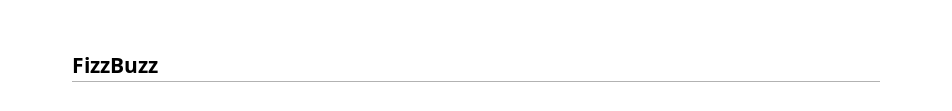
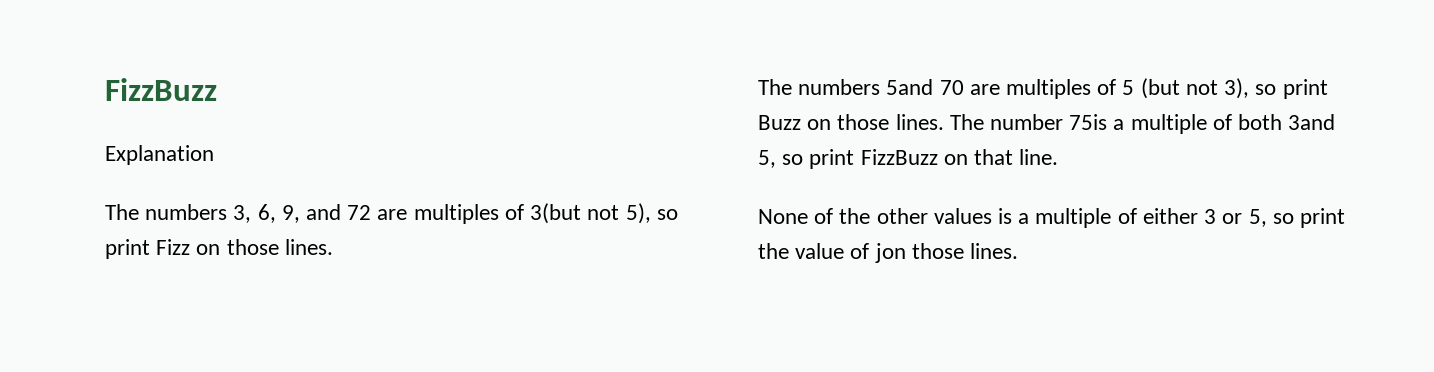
[72,57,158,73] FizzBuzz -> [105,78,217,101] [105,145,214,165] [105,203,678,224] [105,239,333,259] [758,78,1328,99] [758,114,1336,134] [758,149,1059,169] [758,208,1345,228] [758,243,1019,263] FizzBuzz // Explanation // The numbers 3, 6, 9, and 72 are multiples of 3(but not 5), so print Fizz on those lines. // The numbers 5and 70 are multiples of 5 (but not 3), so print Buzz on those lines. The number 75is a multiple of both 3and 5, so print FizzBuzz on that line. // None of the other values is a multiple of either 3 or 5, so print the value of jon those lines.

